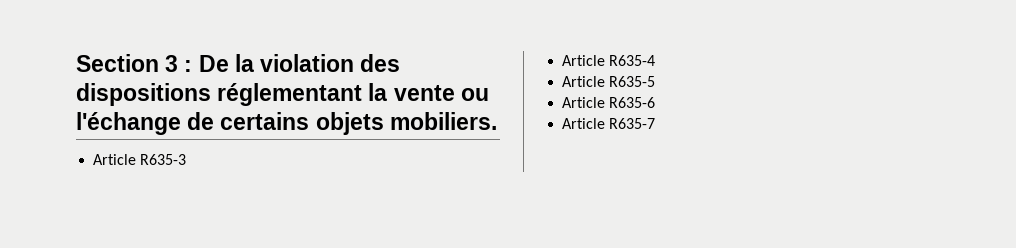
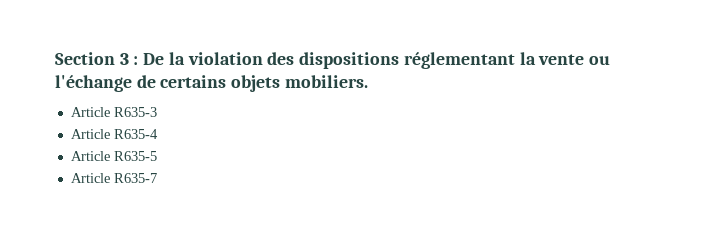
[562,97,656,108] // Article R635-6 -> (157, 156) none

